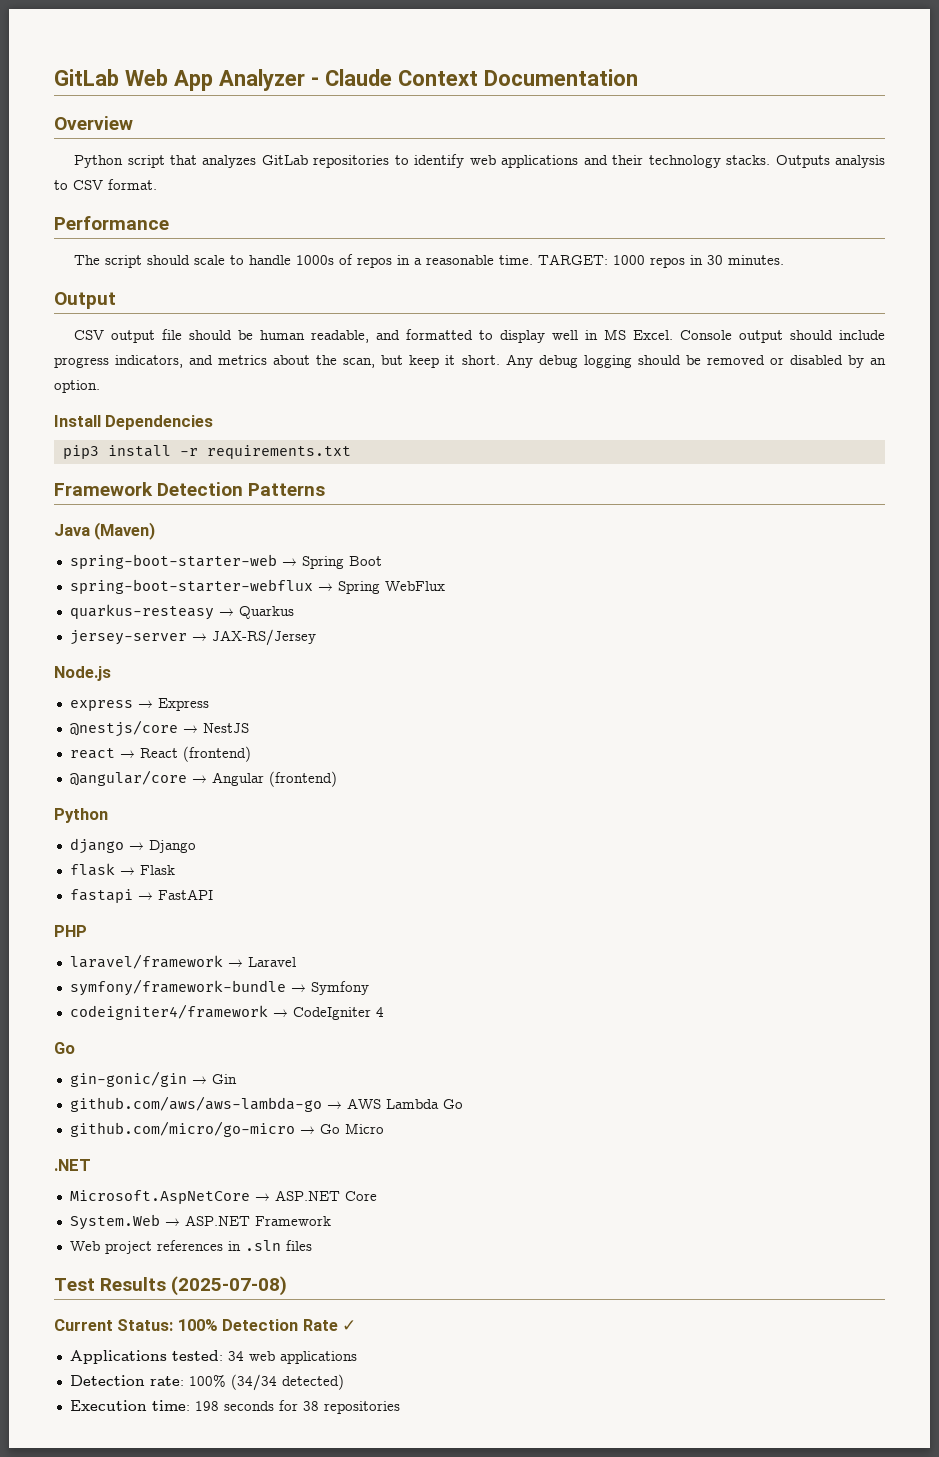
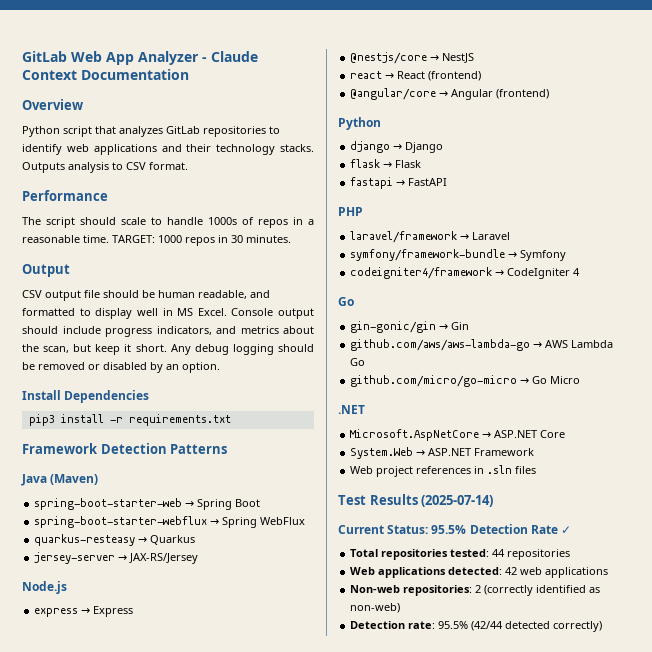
[171,1276,288,1296] (2025-07-08) -> [421,495,494,507] (2025-07-14)
[177,1319,218,1331] 100% -> [431,525,467,534] 95.5%
[69,1350,357,1364] [69,1374,344,1391] [69,1400,400,1414] Applications tested: 34 web applications // Detection rate: 100% (34/34 detected) // Execution time: 198 seconds for 38 repositories -> [350,549,571,560] [350,567,609,578] [350,585,601,596] [350,603,401,613] [350,621,603,632] Total repositories tested: 44 repositories // Web applications detected: 42 web applications // Non-web repositories: 2 (correctly identified as non-web) // Detection rate: 95.5% (42/44 detected correctly)

